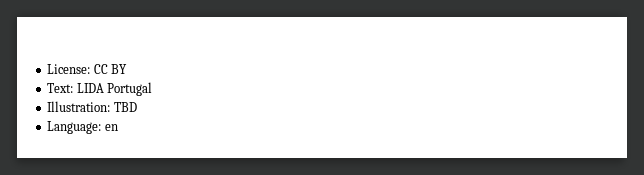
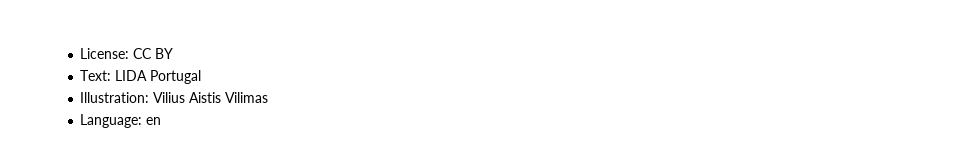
[113,102,137,112] TBD -> [153,92,269,103] Vilius Aistis Vilimas

